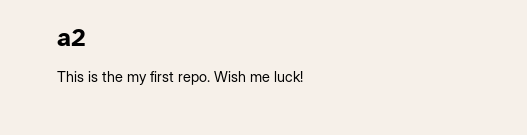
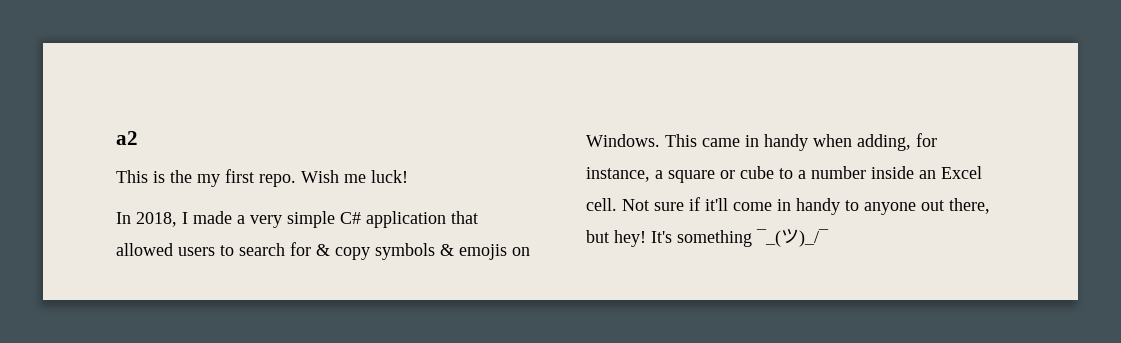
(303, 76) none -> [116,211,478,228] [116,242,530,260] [586,133,937,151] [586,166,982,183] [586,197,990,215] [586,229,829,247] // In 2018, I made a very simple C# application that allowed users to search for & copy symbols & emojis on Windows. This came in handy when adding, for instance, a square or cube to a number inside an Excel cell. Not sure if it'll come in handy to anyone out there, but hey! It's something ¯_(ツ)_/¯

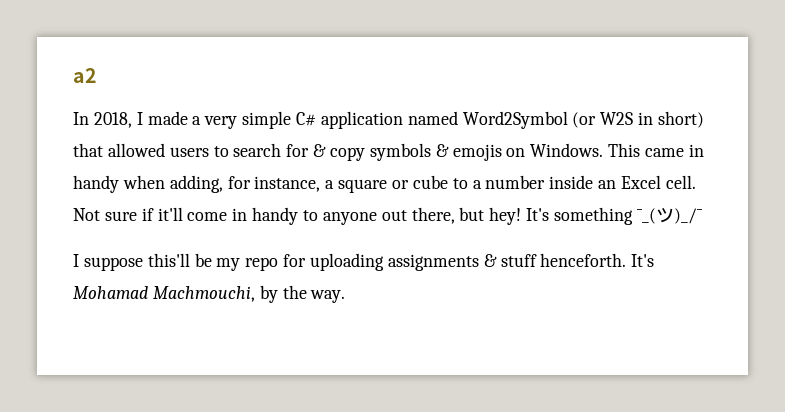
[116,169,408,187] // This is the my first repo. Wish me luck! -> (97, 75) none
(446, 219) none -> [407,111,705,129] named Word2Symbol (or W2S in short)
(829, 238) none -> [73,253,655,271] [73,285,346,303] // I suppose this'll be my repo for uploading assignments & stuff henceforth. It's Mohamad Machmouchi, by the way.

